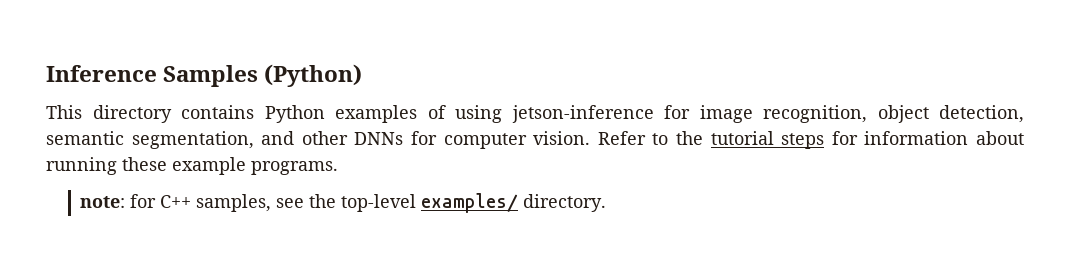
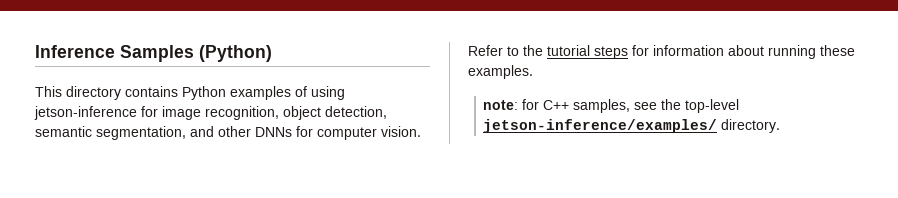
[172,157,338,175] example programs. -> [468,65,533,79] examples.
[421,193,519,213] examples/ -> [483,119,718,133] jetson-inference/examples/

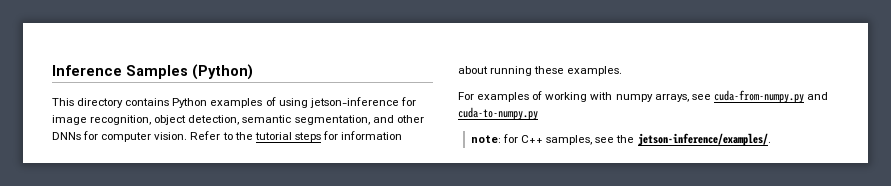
(533, 72) none -> [458,90,828,103] [458,107,538,120] // For examples of working with numpy arrays, see cuda-from-numpy.py and cuda-to-numpy.py
[685,99,740,113] [483,119,781,133] top-level jetson-inference/examples/ directory. -> [637,133,771,146] jetson-inference/examples/.

